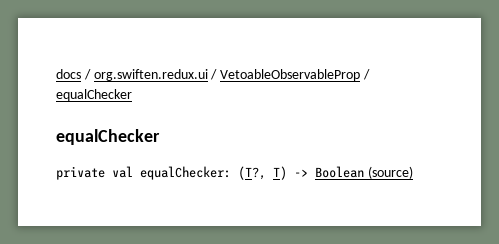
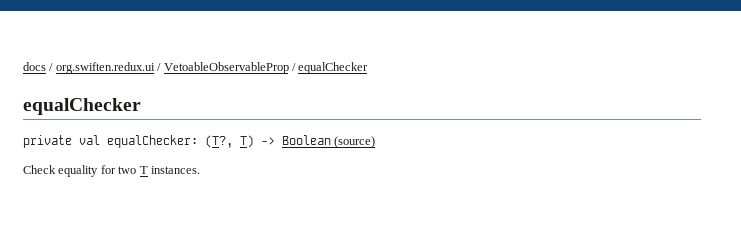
(413, 172) none -> [23,165,200,177] // Check equality for two T instances.

